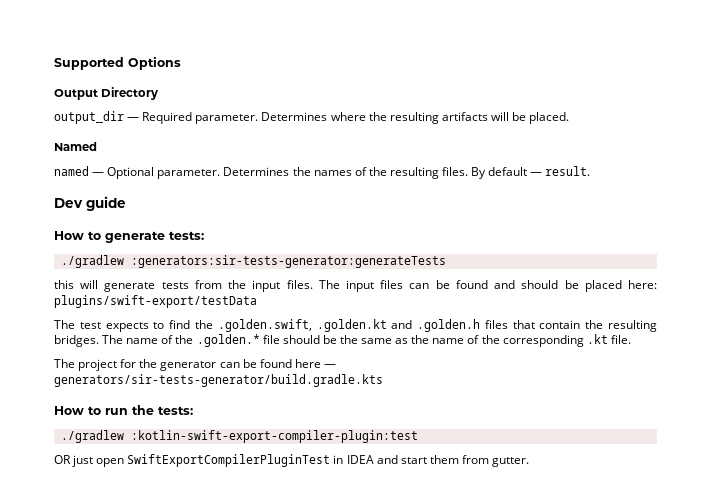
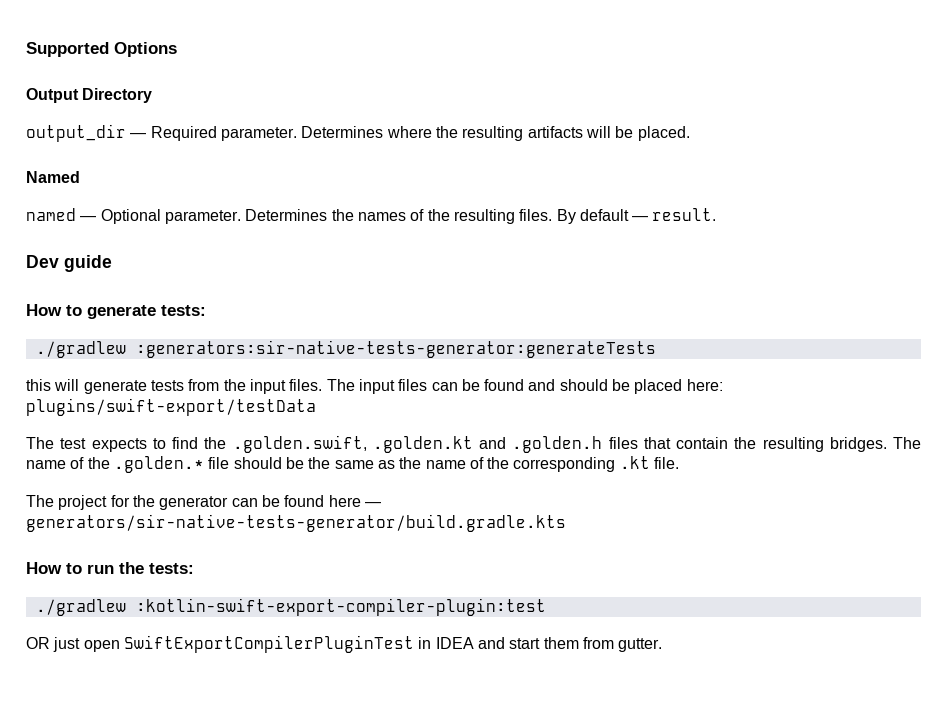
[130,255,446,268] :generators:sir-tests-generator:generateTests -> [135,340,656,358] :generators:sir-native-tests-generator:generateTests
[54,374,383,387] generators/sir-tests-generator/build.gradle.kts -> [26,514,566,532] generators/sir-native-tests-generator/build.gradle.kts

